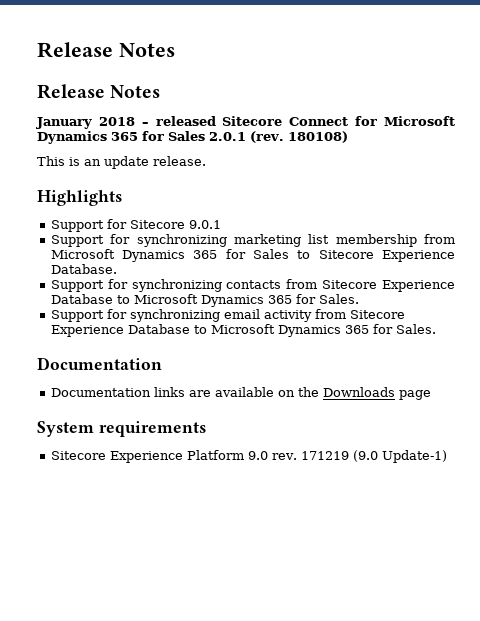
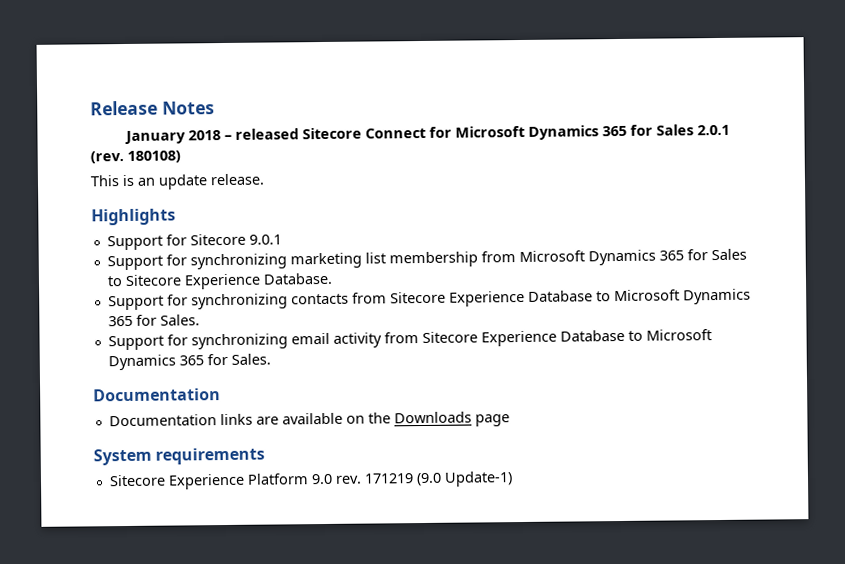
[37,42,175,58] [37,84,161,99] Release Notes // Release Notes -> [90,100,215,116] Release Notes

